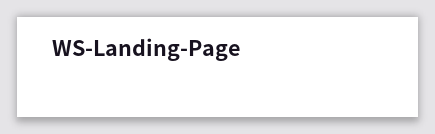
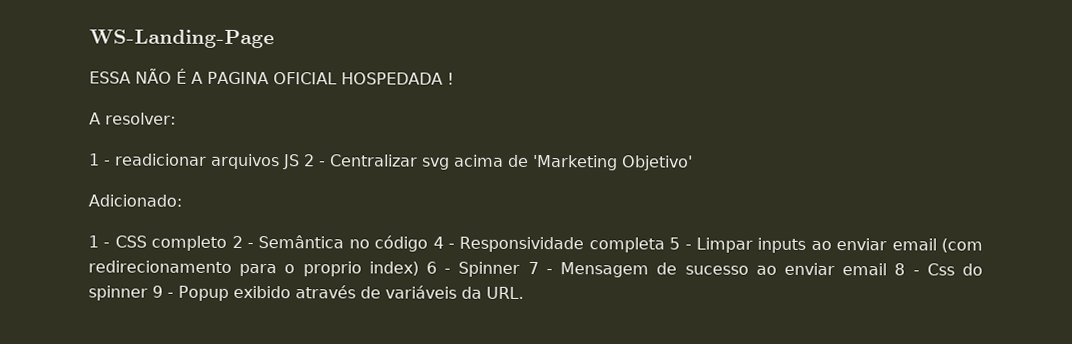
(240, 49) none -> [89,68,454,85] [89,112,176,125] [89,153,693,171] [88,194,182,207] [88,235,983,253] [88,260,984,278] [88,285,524,301] // ESSA NÃO É A PAGINA OFICIAL HOSPEDADA ! // A resolver: // 1 - readicionar arquivos JS 2 - Centralizar svg acima de 'Marketing Objetivo' // Adicionado: // 1 - CSS completo 2 - Semântica no código 4 - Responsividade completa 5 - Limpar inputs ao enviar email (com redirecionamento para o proprio index) 6 - Spinner 7 - Mensagem de sucesso ao enviar email 8 - Css do spinner 9 - Popup exibido através de variáveis da URL.

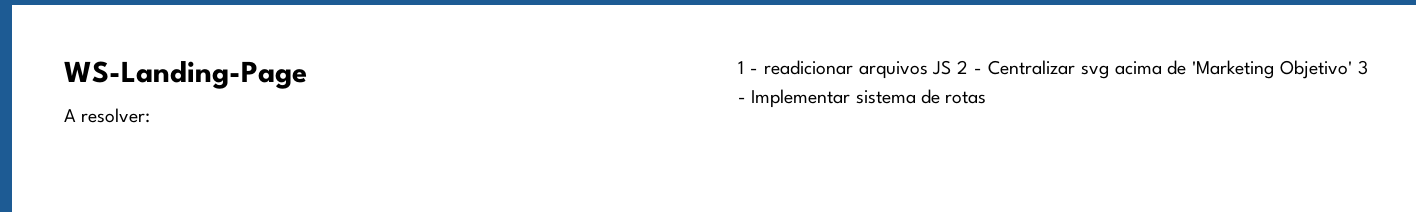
[89,68,454,85] // ESSA NÃO É A PAGINA OFICIAL HOSPEDADA ! -> (307, 75) none
[88,194,182,207] [88,235,983,253] [88,260,984,278] [88,285,524,301] // Adicionado: // 1 - CSS completo 2 - Semântica no código 4 - Responsividade completa 5 - Limpar inputs ao enviar email (com redirecionamento para o proprio index) 6 - Spinner 7 - Mensagem de sucesso ao enviar email 8 - Css do spinner 9 - Popup exibido através de variáveis da URL. -> [1358,60,1368,75] [738,89,987,108] 3 - Implementar sistema de rotas

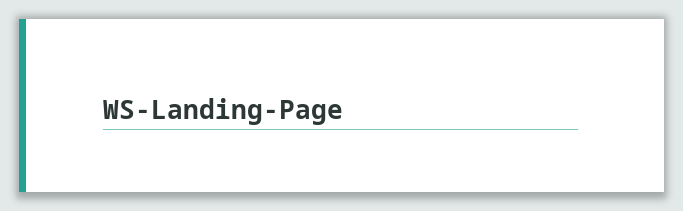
[64,108,151,123] [738,60,1368,79] [738,89,987,108] // A resolver: // 1 - readicionar arquivos JS 2 - Centralizar svg acima de 'Marketing Objetivo' 3 - Implementar sistema de rotas -> (343, 111) none

